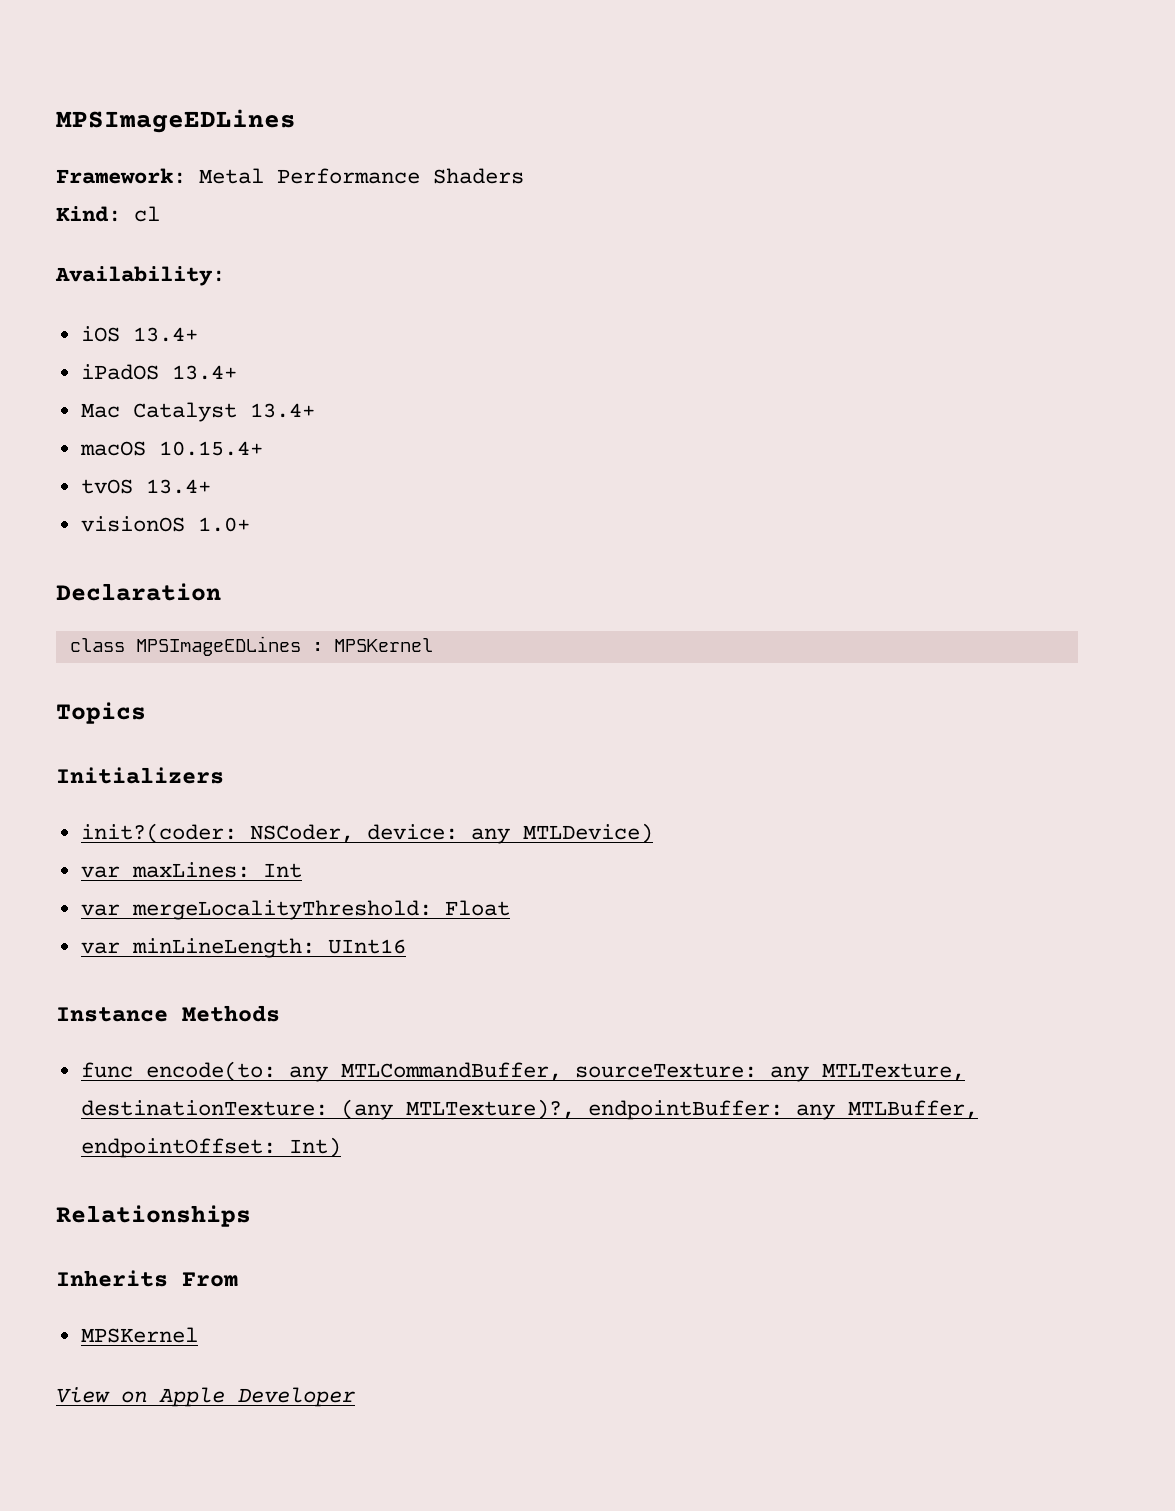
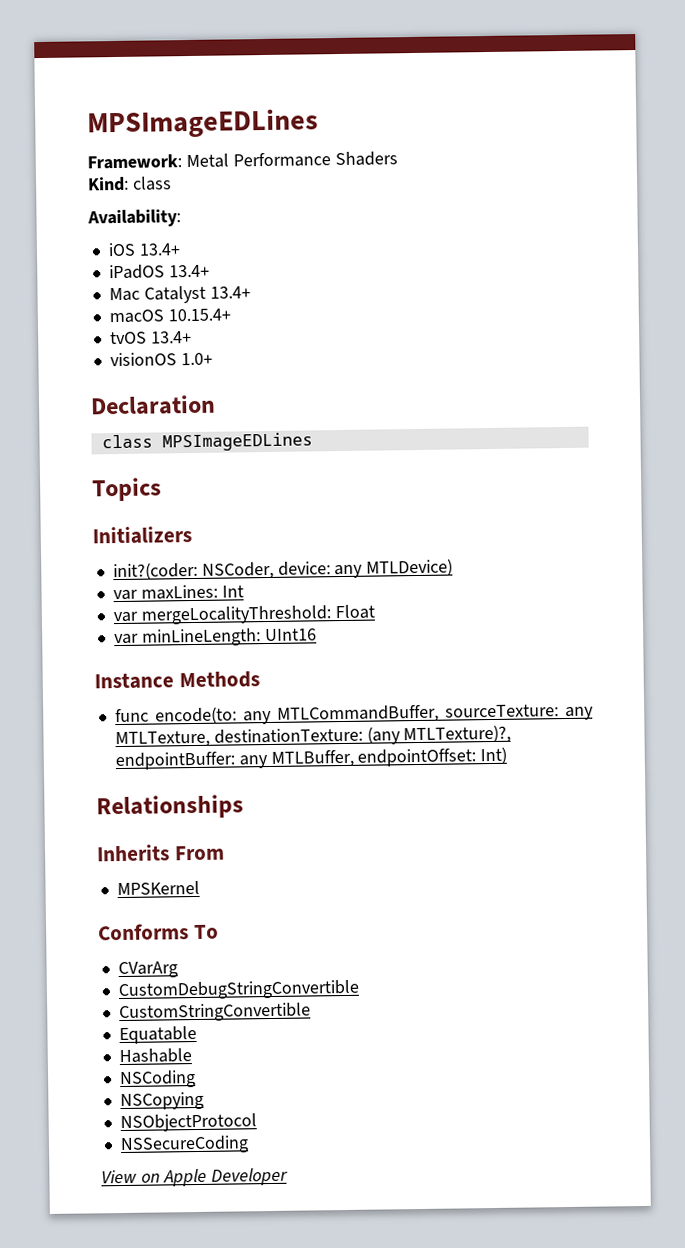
[134,206,160,222] cl -> [131,176,172,191] class
[311,638,433,652] : MPSKernel -> (313, 442) none
(198, 1335) none -> [98,923,219,941] [117,961,178,979] [117,979,360,1001] [118,1002,311,1023] [118,1025,197,1045] [118,1048,192,1064] [118,1070,196,1089] [119,1091,204,1111] [119,1113,257,1133] [119,1135,249,1155] // Conforms To // CVarArg // CustomDebugStringConvertible // CustomStringConvertible // Equatable // Hashable // NSCoding // NSCopying // NSObjectProtocol // NSSecureCoding

